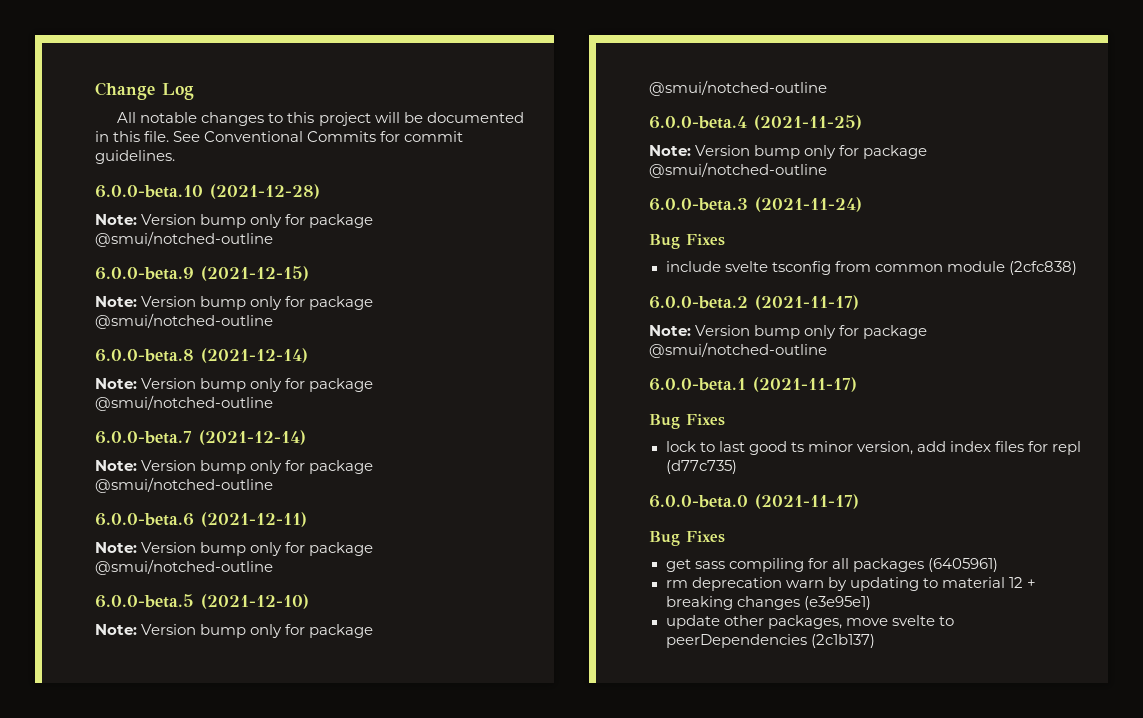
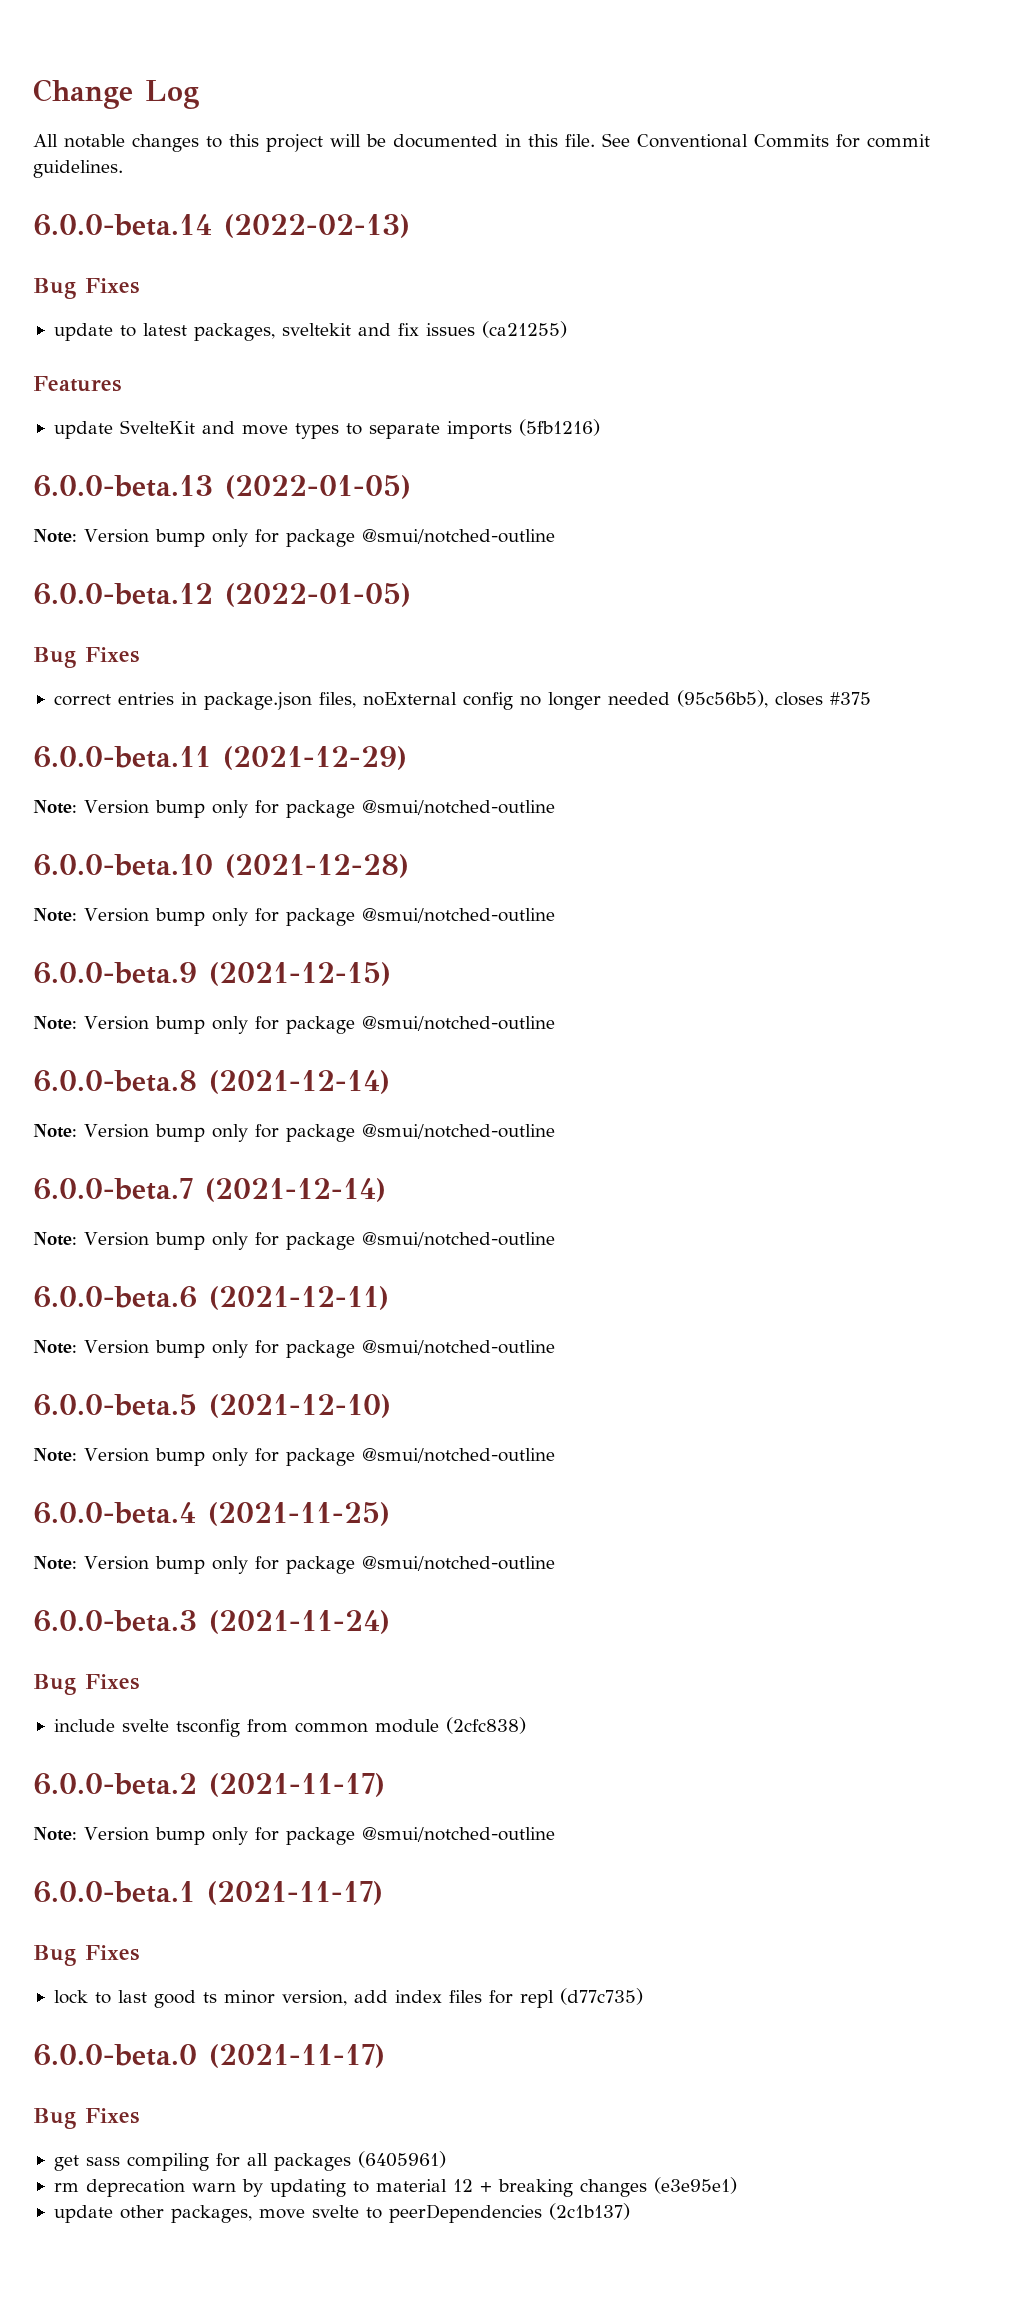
(175, 157) none -> [33,214,410,238] [33,278,139,299] [53,321,567,341] [33,376,121,392] [53,419,600,439] [33,475,411,499] [33,529,555,547] [33,583,411,607] [33,647,139,668] [53,690,871,710] [33,746,407,770] [33,800,555,818] // 6.0.0-beta.14 (2022-02-13) // Bug Fixes // update to latest packages, sveltekit and fix issues (ca21255) // Features // update SvelteKit and move types to separate imports (5fb1216) // 6.0.0-beta.13 (2022-01-05) // Note: Version bump only for package @smui/notched-outline // 6.0.0-beta.12 (2022-01-05) // Bug Fixes // correct entries in package.json files, noExternal config no longer needed (95c56b5), closes #375 // 6.0.0-beta.11 (2021-12-29) // Note: Version bump only for package @smui/notched-outline

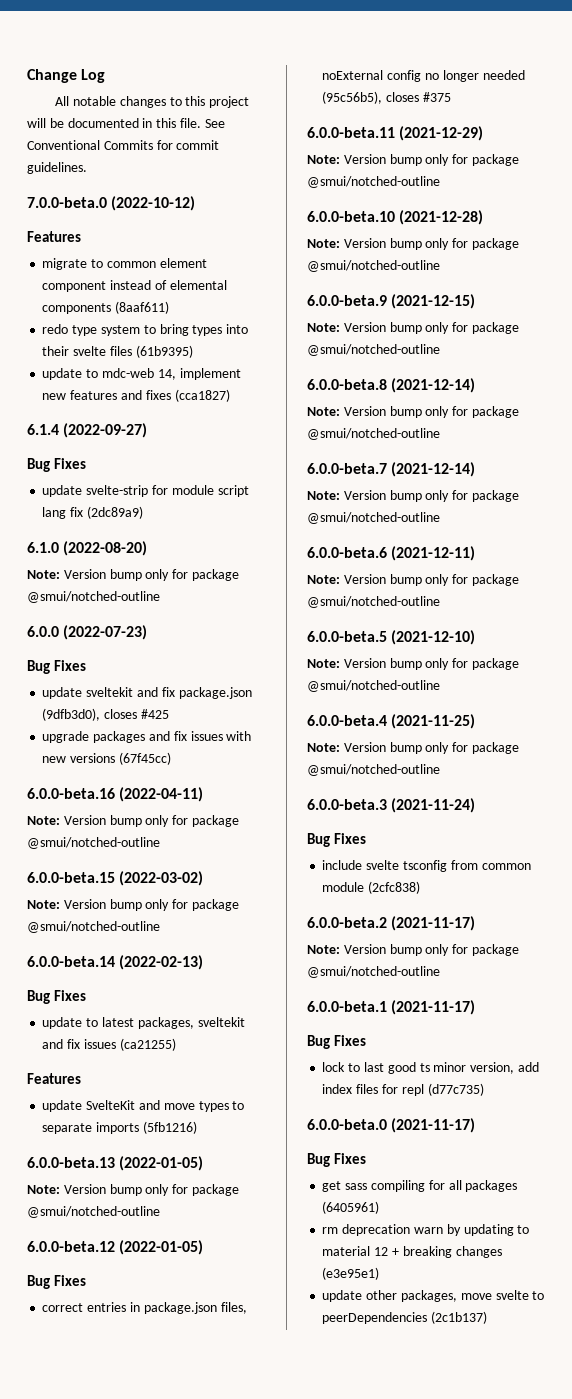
(123, 169) none -> [27,196,196,211] [27,231,81,242] [42,258,207,270] [42,280,227,292] [42,301,170,314] [42,324,249,336] [42,345,193,358] [42,368,241,380] [42,389,230,402] [27,423,148,438] [27,458,86,472] [42,485,249,497] [42,506,143,519] [27,541,148,556] [27,569,239,581] [27,591,160,603] [27,625,148,640] [27,660,86,674] [42,687,252,699] [42,708,169,721] [42,731,252,743] [42,752,171,765] [27,787,204,802] [27,815,239,827] [27,837,160,849] [27,871,204,886] [27,899,239,911] [27,921,160,933] // 7.0.0-beta.0 (2022-10-12) // Features // migrate to common element component instead of elemental components (8aaf611) // redo type system to bring types into their svelte files (61b9395) // update to mdc-web 14, implement new features and fixes (cca1827) // 6.1.4 (2022-09-27) // Bug Fixes // update svelte-strip for module script lang fix (2dc89a9) // 6.1.0 (2022-08-20) // Note: Version bump only for package @smui/notched-outline // 6.0.0 (2022-07-23) // Bug Fixes // update sveltekit and fix package.json (9dfb3d0), closes #425 // upgrade packages and fix issues with new versions (67f45cc) // 6.0.0-beta.16 (2022-04-11) // Note: Version bump only for package @smui/notched-outline // 6.0.0-beta.15 (2022-03-02) // Note: Version bump only for package @smui/notched-outline

